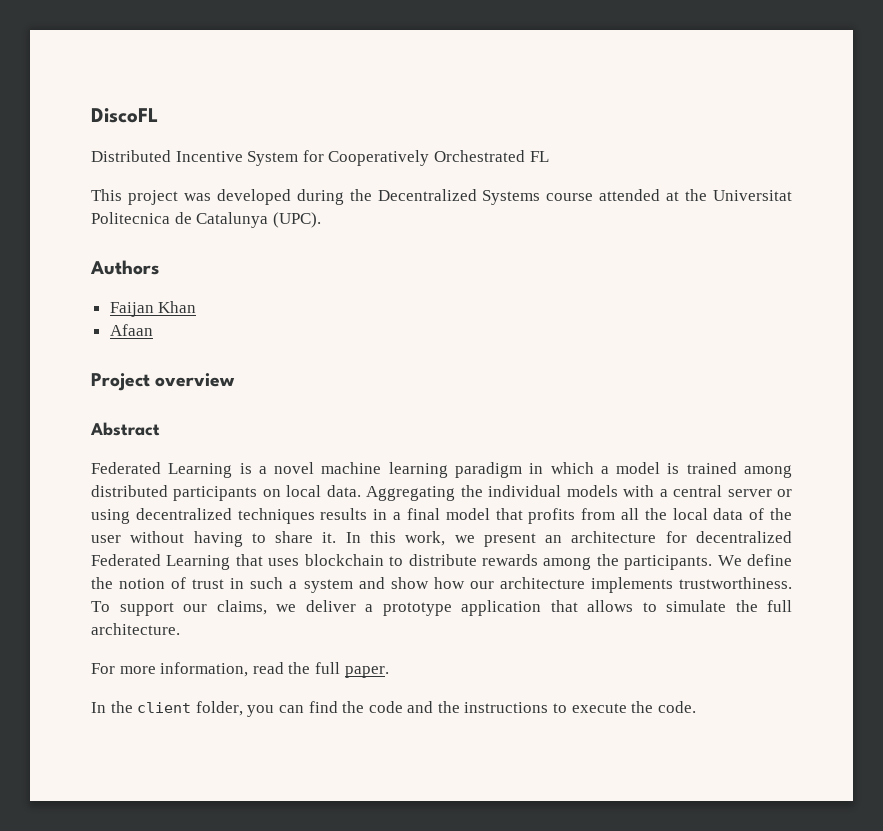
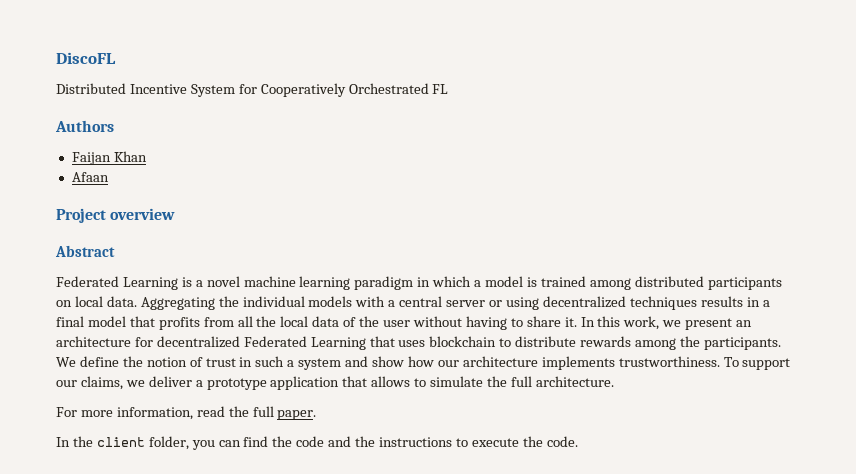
[91,189,792,205] [91,212,321,228] // This project was developed during the Decentralized Systems course attended at the Universitat Politecnica de Catalunya (UPC). -> (449, 89) none

